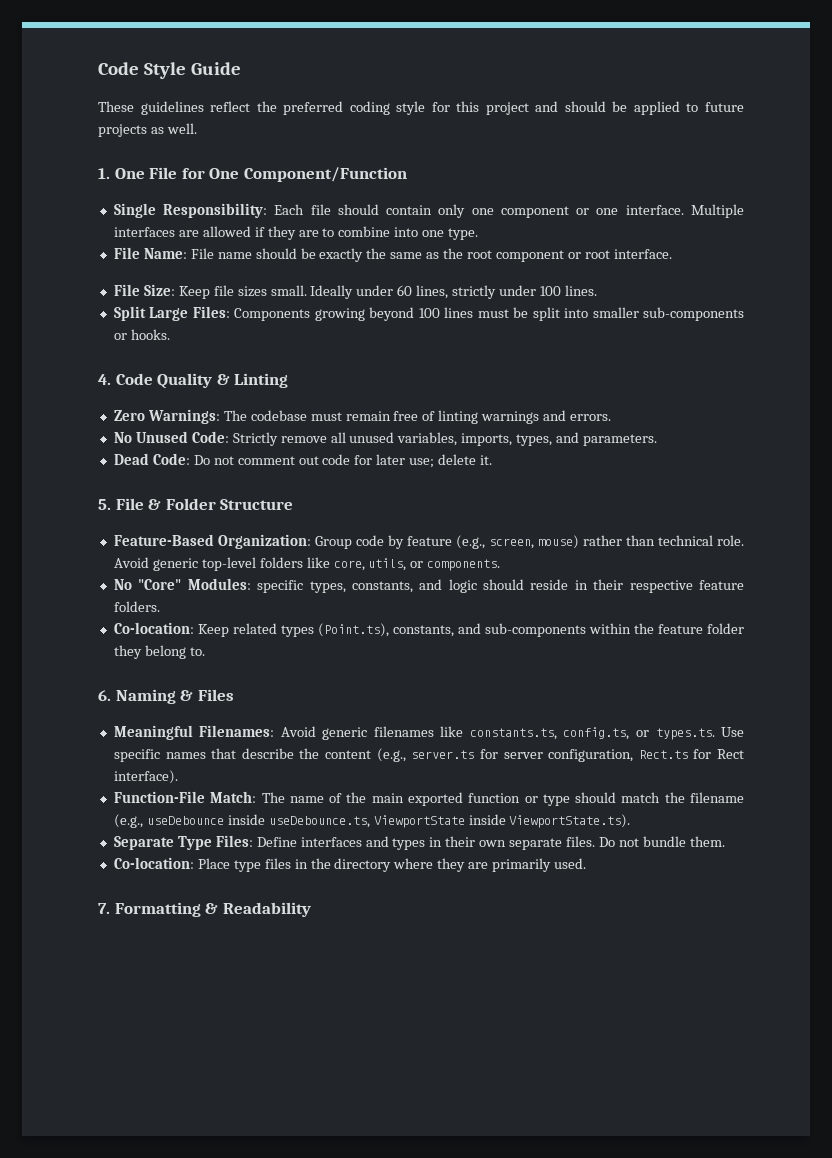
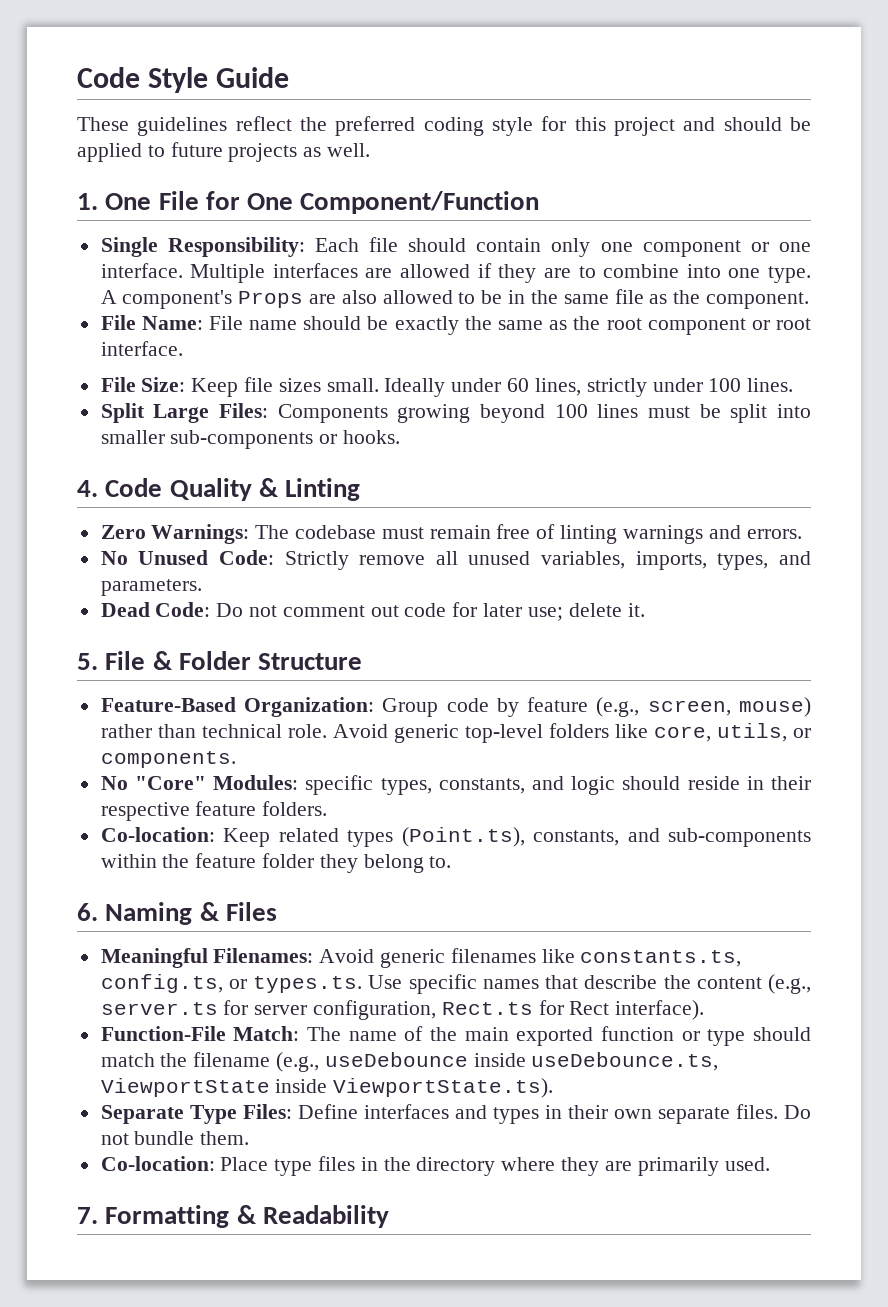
(479, 234) none -> [100,289,809,309] A component's Props are also allowed to be in the same file as the component.

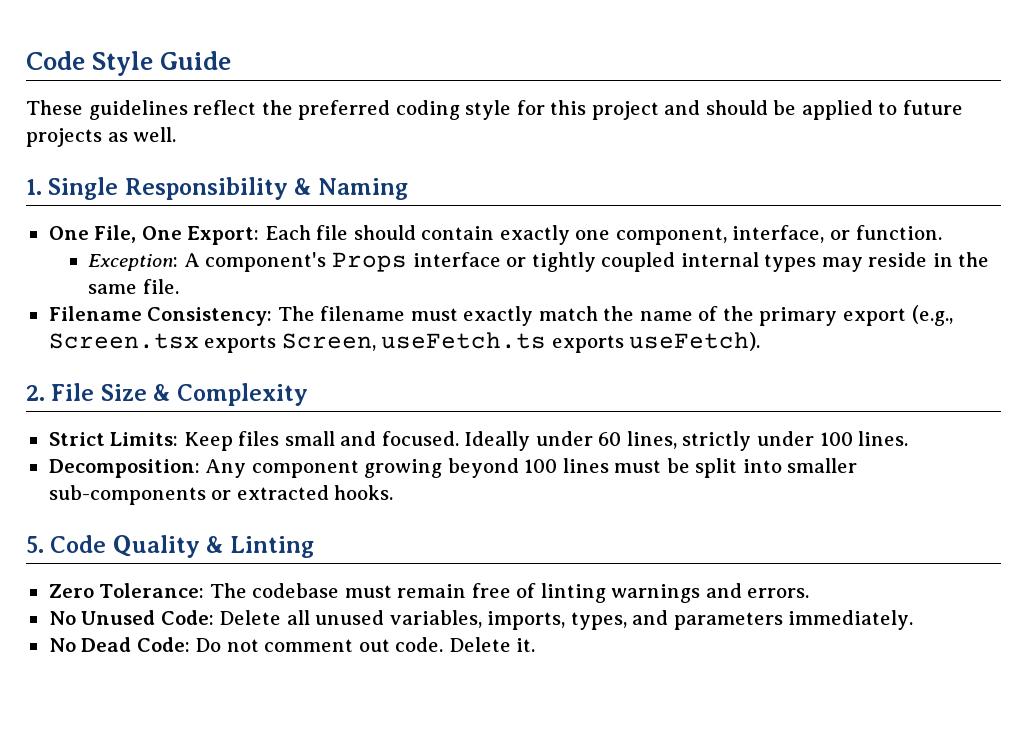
[105,191,540,214] [100,237,811,257] [100,263,811,283] [100,289,809,309] [100,315,812,335] [100,341,183,356] [100,377,379,397] One File for One Component/Function // Single Responsibility: Each file should contain only one component or one interface. Multiple interfaces are allowed if they are to combine into one type. A component's Props are also allowed to be in the same file as the component. // File Name: File name should be exactly the same as the root component or root interface. // File Size: Keep file sizes small. -> [48,177,408,200] [48,225,942,245] [88,252,990,272] [88,279,179,294] [48,305,953,326] [48,332,761,353] [26,383,308,406] [48,431,459,451] Single Responsibility & Naming // One File, One Export: Each file should contain exactly one component, interface, or function. // Exception: A component's Props interface or tightly coupled internal types may reside in the same file. // Filename Consistency: The filename must exactly match the name of the primary export (e.g., Screen.tsx exports Screen, useFetch.ts exports useFetch). // 2. File Size & Complexity // Strict Limits: Keep files small and focused.
[100,403,388,423] Split Large Files: Components -> [48,459,359,478] Decomposition: Any component
(338, 439) none -> [236,485,329,500] extracted
[77,480,98,497] 4. -> [26,536,44,553] 5.
[151,524,250,544] Warnings: -> [99,583,205,598] Tolerance:
[284,551,426,570] Strictly remove -> [219,610,282,625] Delete
[100,579,202,596] parameters. // -> [673,610,914,630] [48,638,76,652] parameters immediately. // No
[404,602,645,621] [77,651,363,670] [100,697,812,717] [100,723,811,743] [100,751,236,768] [100,775,811,795] [100,801,328,821] [100,827,811,847] [100,853,452,873] [77,902,277,925] [100,948,742,968] [100,974,812,994] [100,1000,705,1020] [100,1026,811,1046] [100,1052,719,1072] [100,1078,554,1098] [100,1104,812,1124] [100,1131,250,1145] [100,1156,770,1176] [77,1205,389,1228] code for later use; delete it. // 5. File & Folder Structure // Feature-Based Organization: Group code by feature (e.g., screen, mouse) rather than technical role. Avoid generic top-level folders like core, utils, or components. // No "Core" Modules: specific types, constants, and logic should reside in their respective feature folders. // Co-location: Keep related types (Point.ts), constants, and sub-components within the feature folder they belong to. // 6. Naming & Files // Meaningful Filenames: Avoid generic filenames like constants.ts, config.ts, or types.ts. Use specific names that describe the content (e.g., server.ts for server configuration, Rect.ts for Rect interface). // Function-File Match: The name of the main exported function or type should match the filename (e.g., useDebounce inside useDebounce.ts, ViewportState inside ViewportState.ts). // Separate Type Files: Define interfaces and types in their own separate files. Do not bundle them. // Co-location: Place type files in the directory where they are primarily used. // 7. Formatting & Readability -> [395,637,536,652] code. Delete it.

